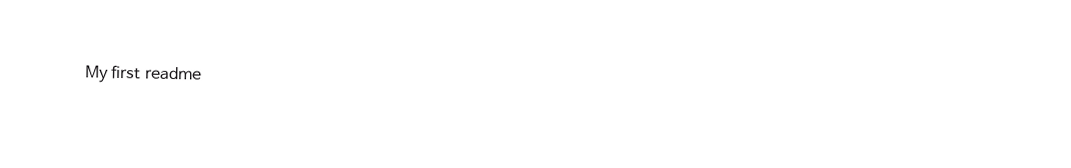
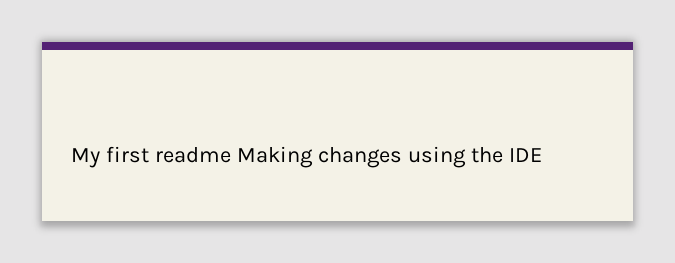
(202, 73) none -> [236,146,542,168] Making changes using the IDE

